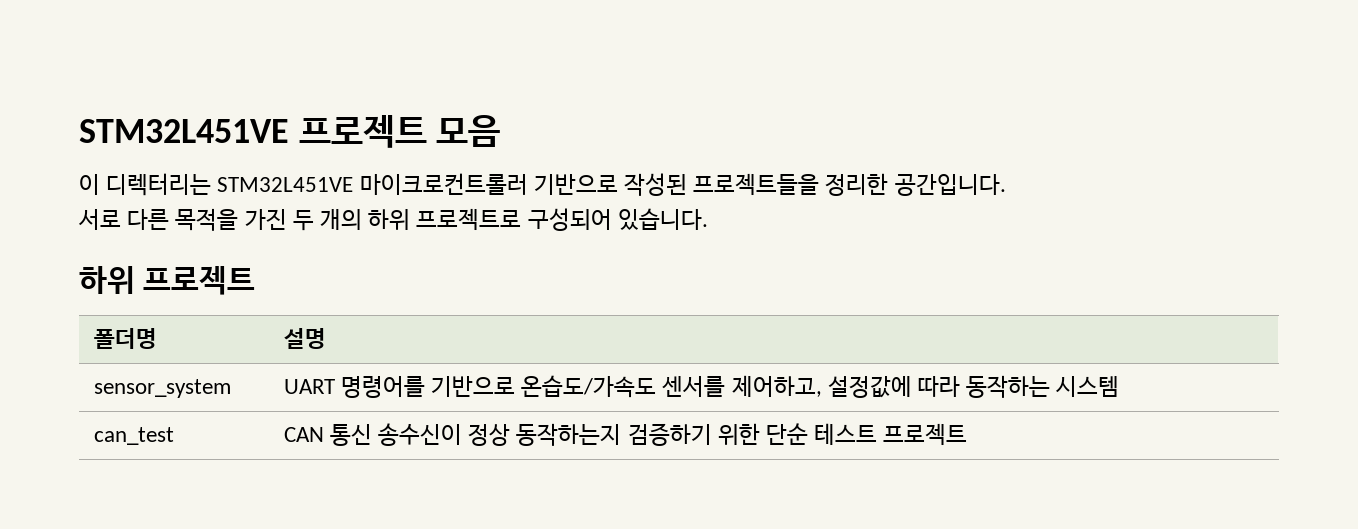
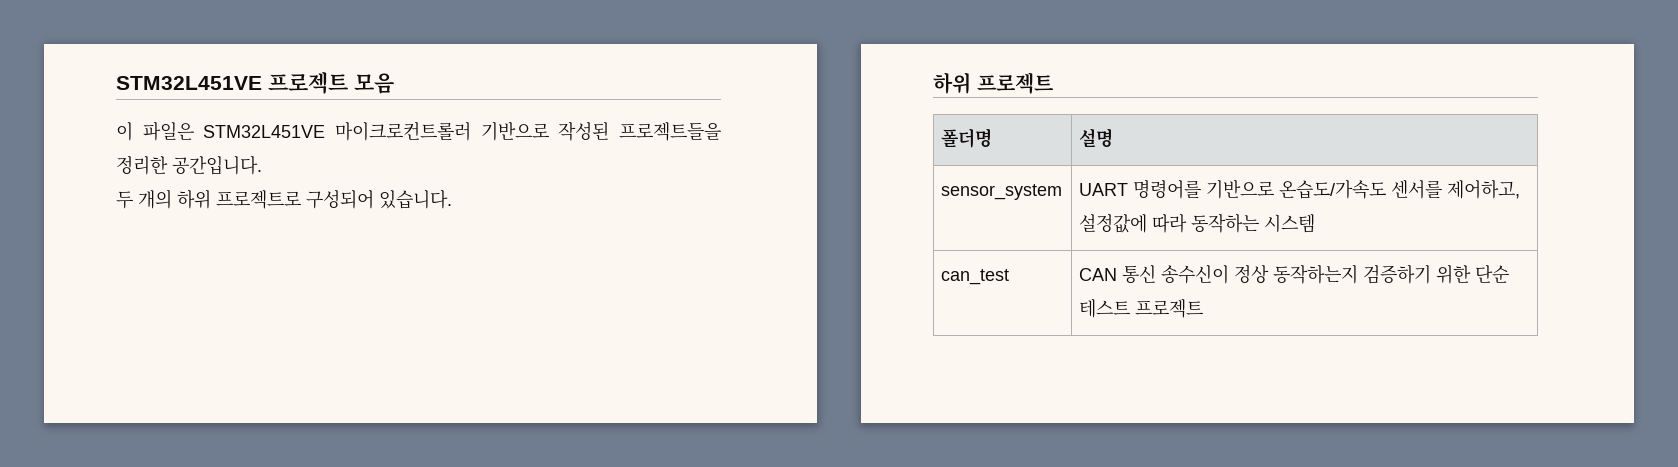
[106,173,212,196] 디렉터리는 -> [142,121,194,141] 파일은
[78,208,287,231] 서로 다른 목적을 가진 -> (262, 165) none

